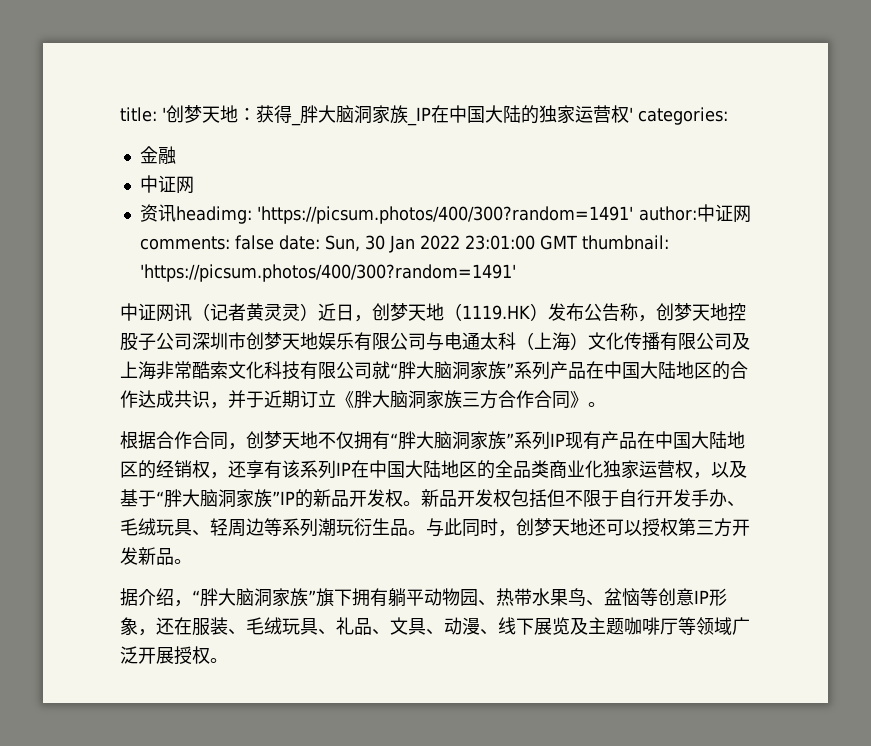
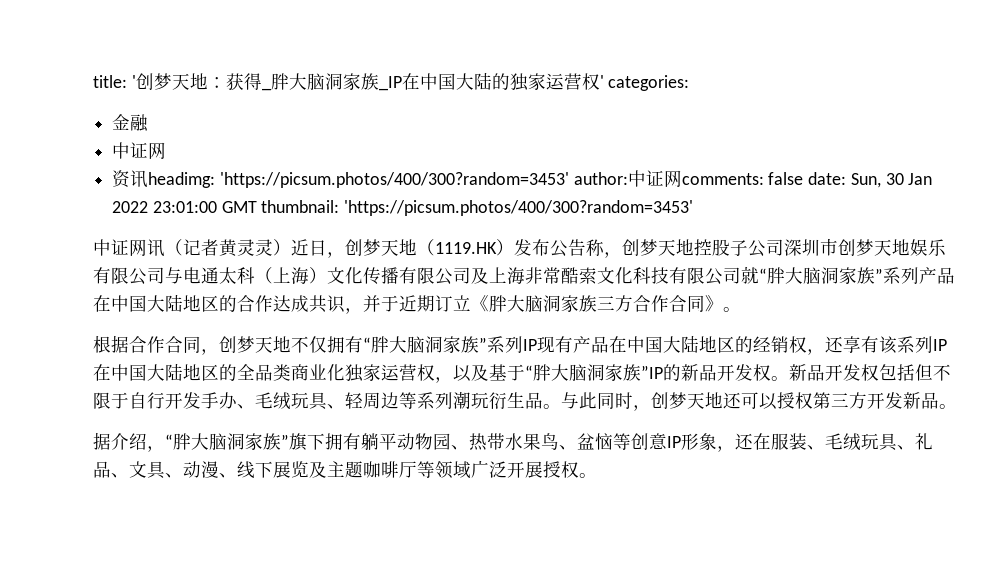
[257,206,634,224] 'https://picsum.photos/400/300?random=1491' -> [219,172,569,188] 'https://picsum.photos/400/300?random=3453'
[139,264,516,282] 'https://picsum.photos/400/300?random=1491' -> [344,200,694,216] 'https://picsum.photos/400/300?random=3453'

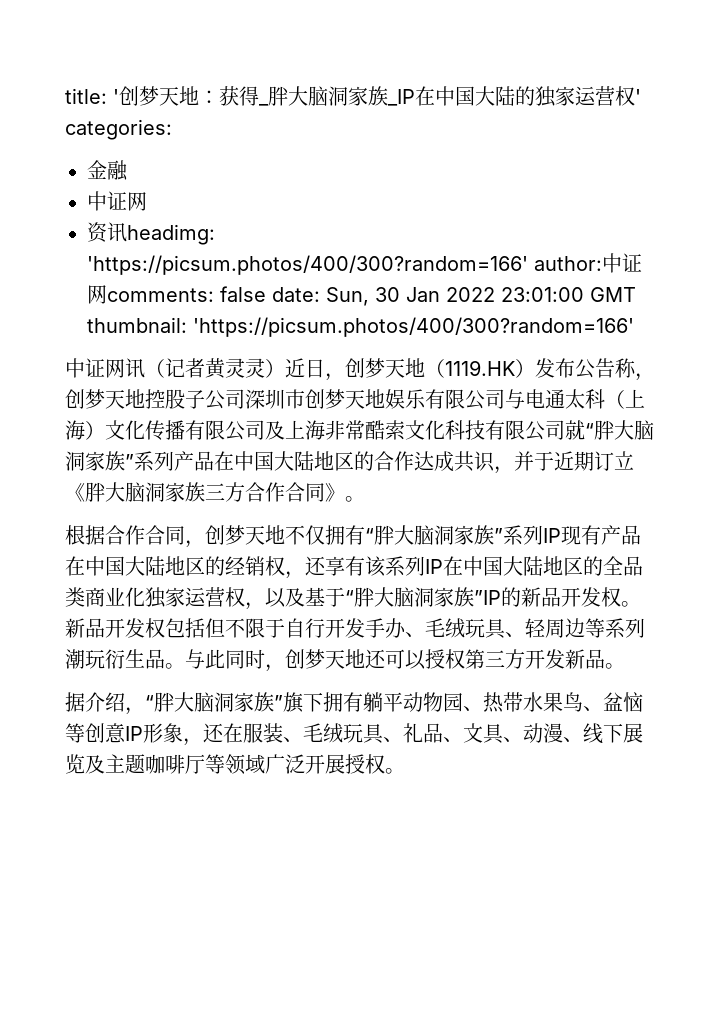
[219,172,569,188] 'https://picsum.photos/400/300?random=3453' -> [87,255,528,275] 'https://picsum.photos/400/300?random=166'
[344,200,694,216] 'https://picsum.photos/400/300?random=3453' -> [193,317,634,337] 'https://picsum.photos/400/300?random=166'

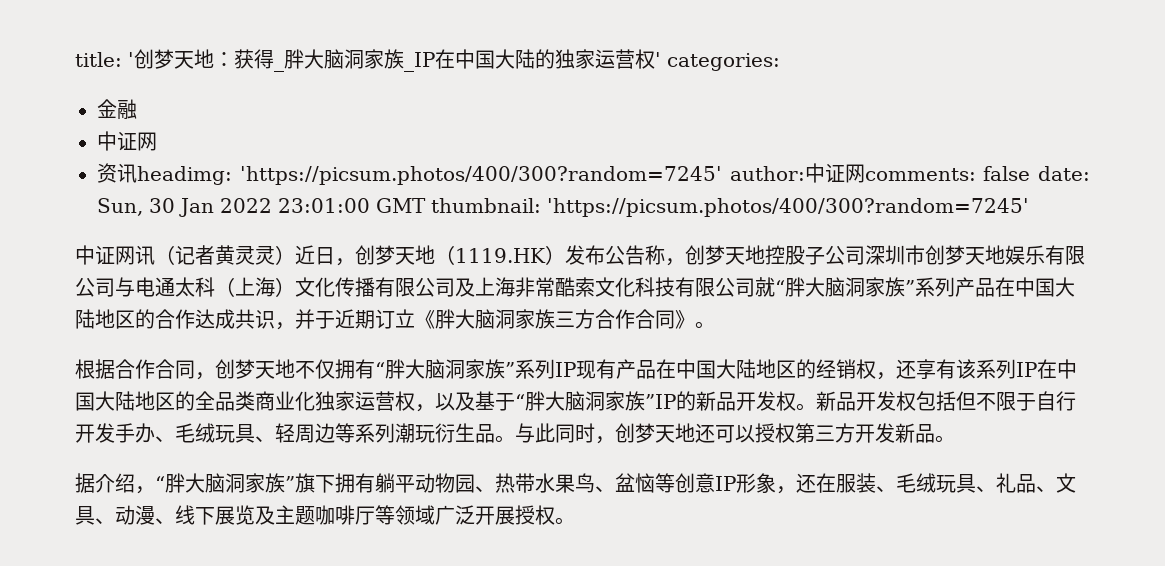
[87,255,528,275] 'https://picsum.photos/400/300?random=166' -> [239,166,722,185] 'https://picsum.photos/400/300?random=7245'
[193,317,634,337] 'https://picsum.photos/400/300?random=166' -> [547,198,1029,217] 'https://picsum.photos/400/300?random=7245'

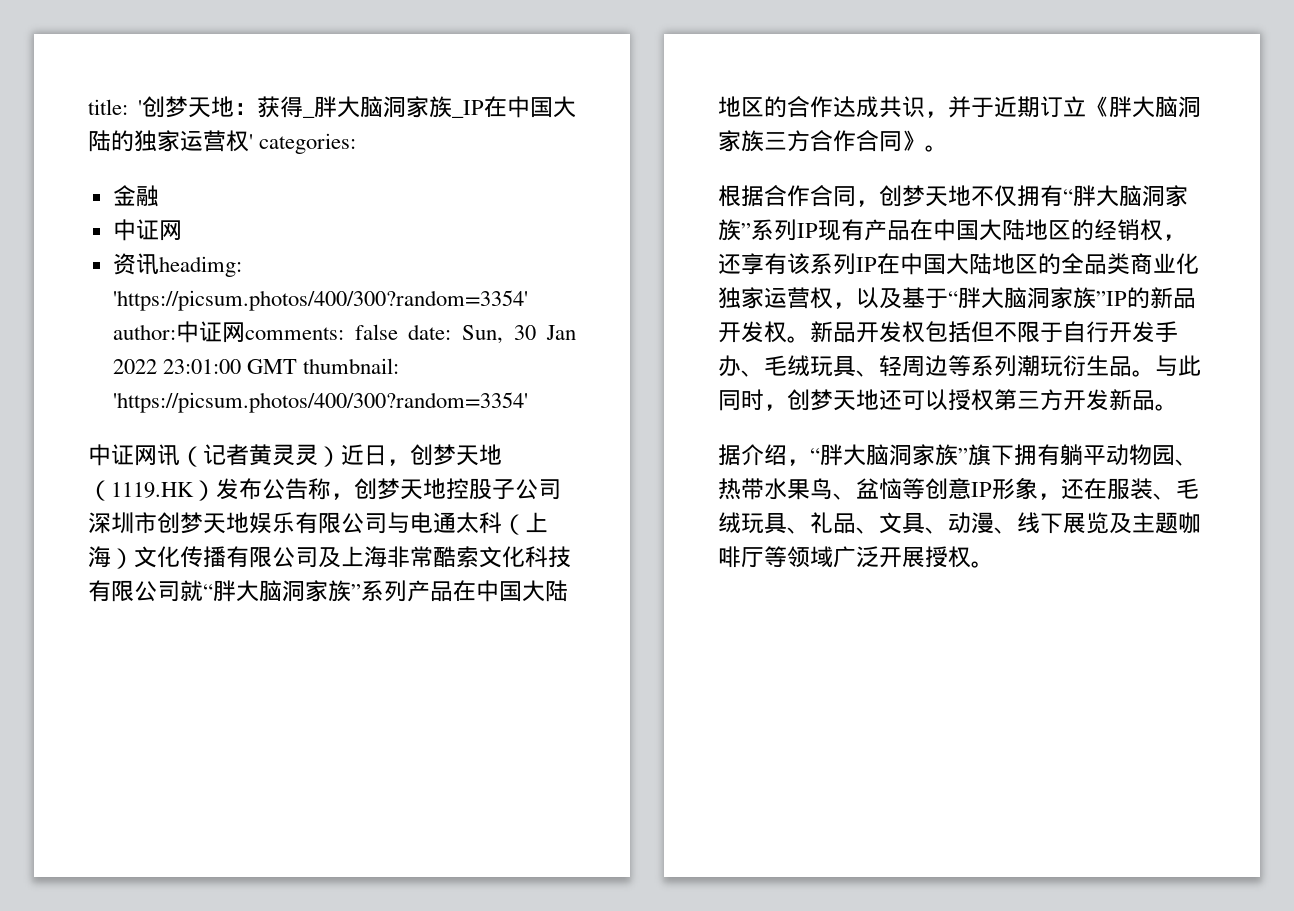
[239,166,722,185] 'https://picsum.photos/400/300?random=7245' -> [112,290,528,311] 'https://picsum.photos/400/300?random=3354'
[547,198,1029,217] 'https://picsum.photos/400/300?random=7245' -> [112,392,528,413] 'https://picsum.photos/400/300?random=3354'

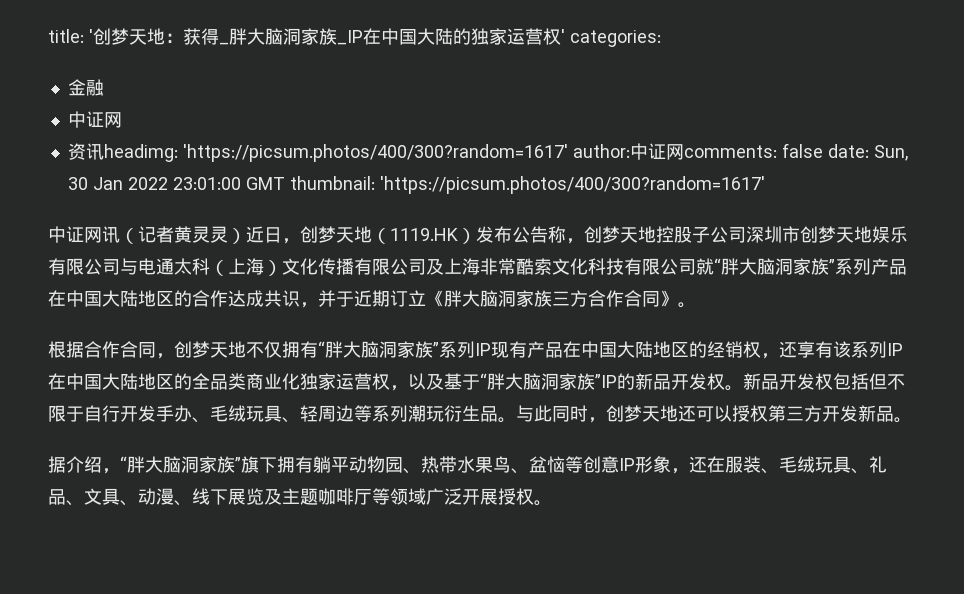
[112,290,528,311] 'https://picsum.photos/400/300?random=3354' -> [182,144,568,162] 'https://picsum.photos/400/300?random=1617'
[112,392,528,413] 'https://picsum.photos/400/300?random=3354' -> [379,176,765,194] 'https://picsum.photos/400/300?random=1617'

